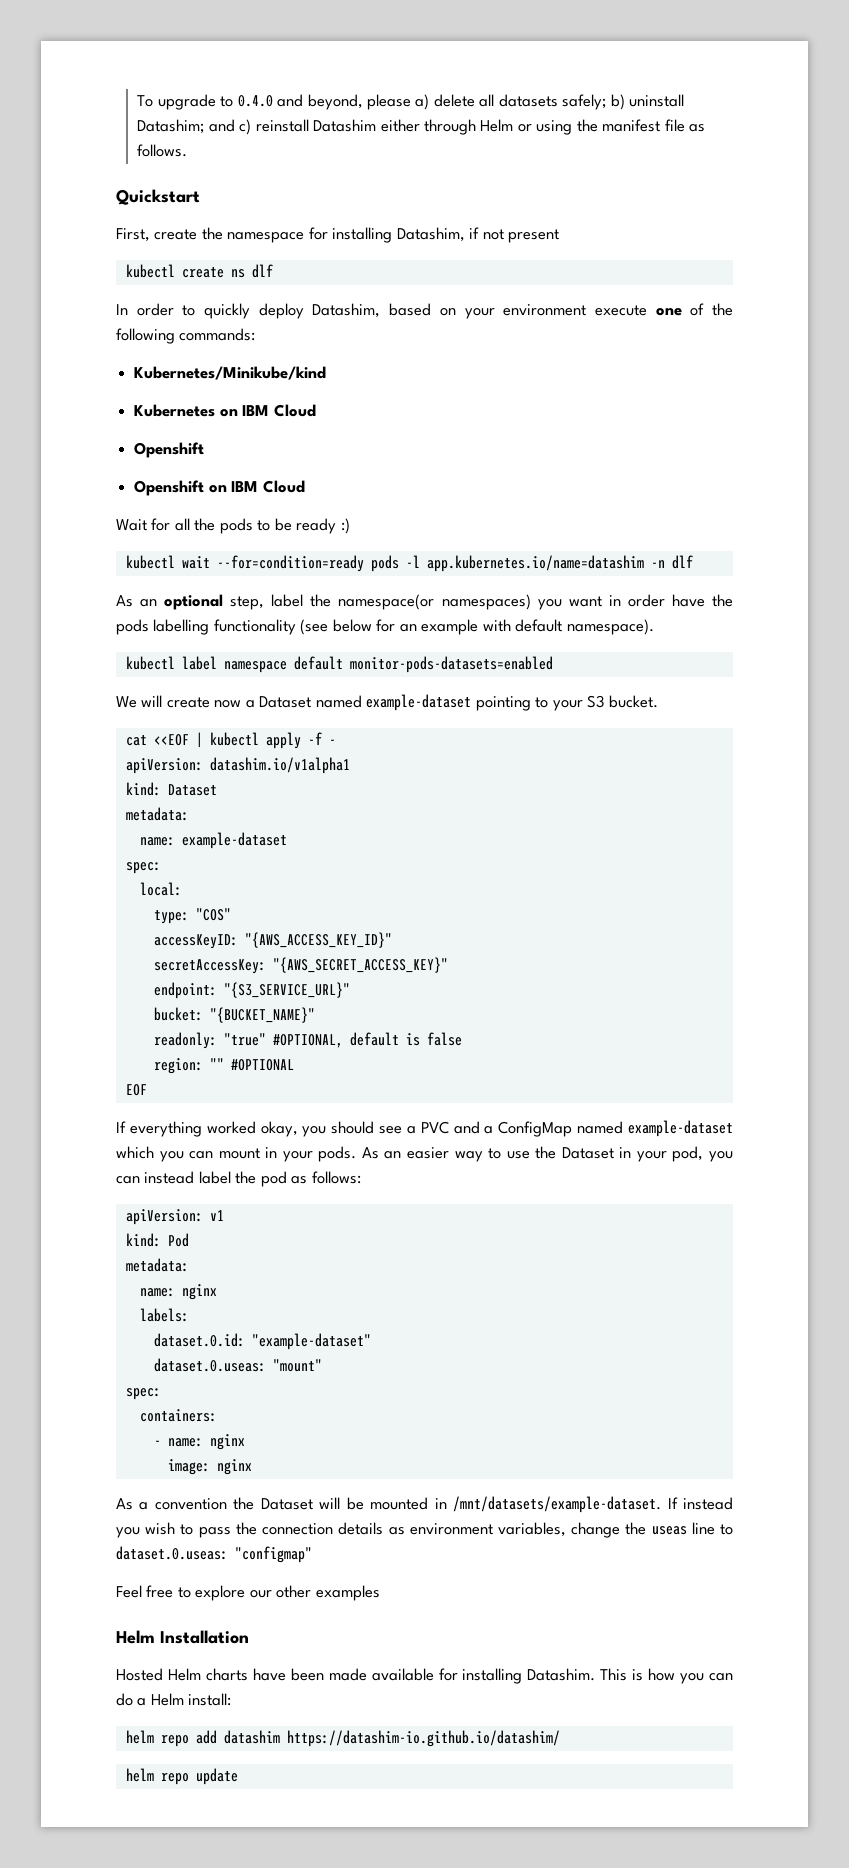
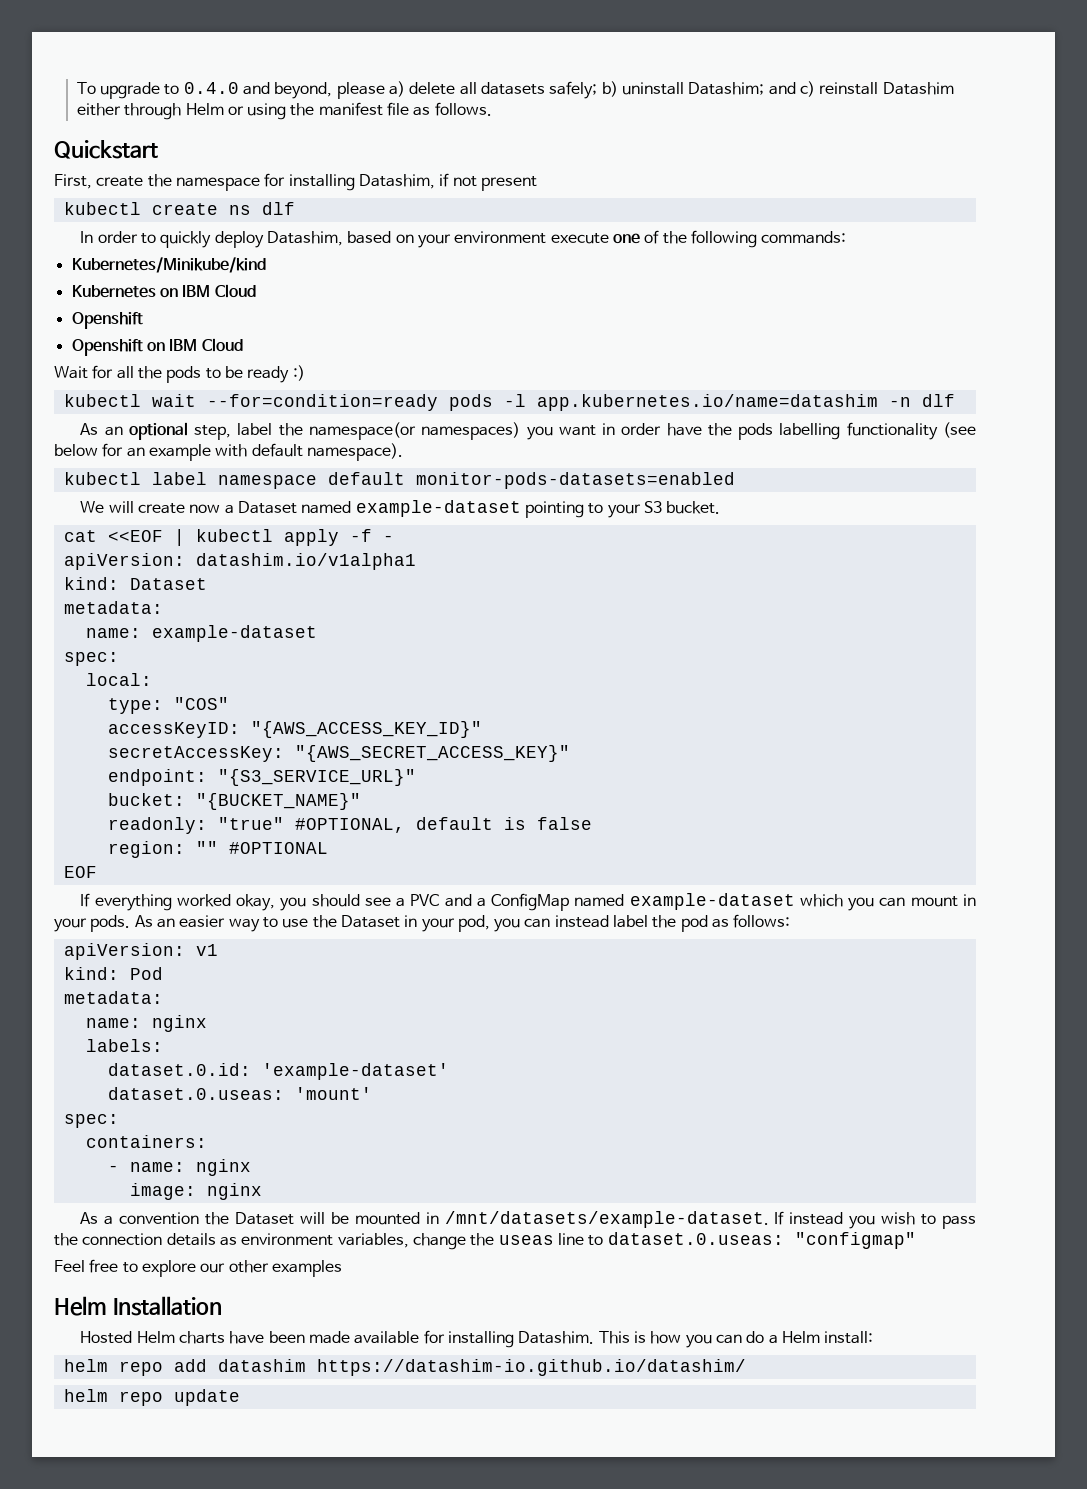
[251,1333,371,1350] [153,1358,322,1372] "example-dataset" // dataset.0.useas: "mount" -> [261,1063,449,1080] [107,1087,372,1100] 'example-dataset' // dataset.0.useas: 'mount'

